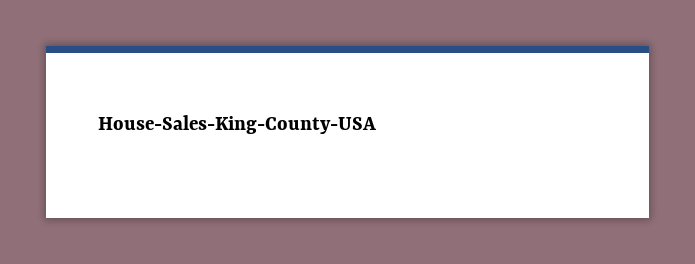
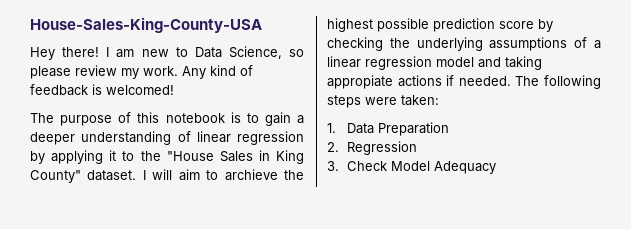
(376, 124) none -> [30,46,304,60] [30,65,253,79] [30,84,174,96] [30,112,304,126] [30,131,304,145] [30,150,304,164] [30,169,304,183] [327,18,553,32] [327,37,601,51] [327,56,542,70] [327,75,601,89] [327,95,439,108] [327,122,450,136] [327,141,418,155] [327,161,497,174] // Hey there! I am new to Data Science, so please review my work. Any kind of feedback is welcomed! // The purpose of this notebook is to gain a deeper understanding of linear regression by applying it to the "House Sales in King County" dataset. I will aim to archieve the highest possible prediction score by checking the underlying assumptions of a linear regression model and taking appropiate actions if needed. The following steps were taken: // 1. Data Preparation // 2. Regression // 3. Check Model Adequacy

